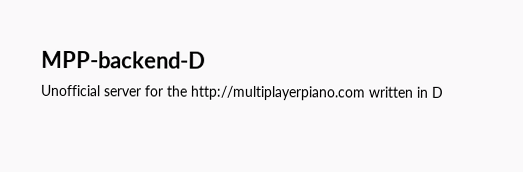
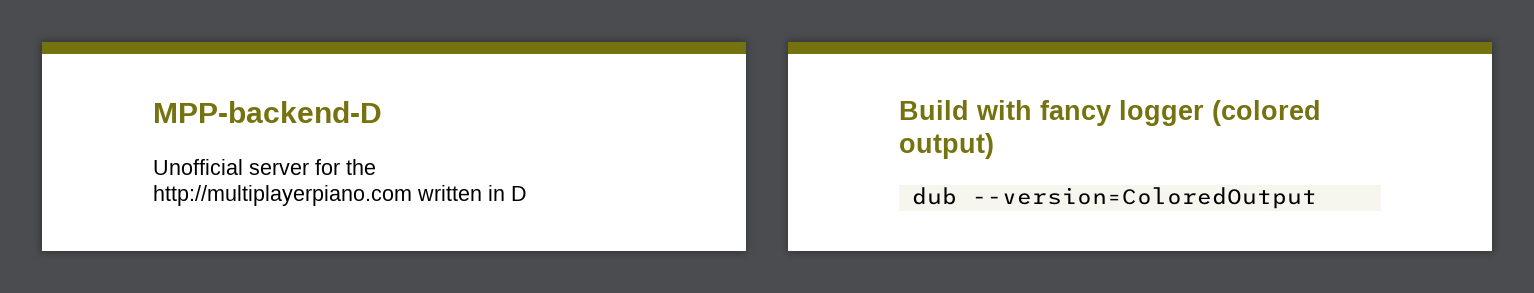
(443, 92) none -> [899,100,1321,126] [899,133,994,159] [911,187,1317,209] // Build with fancy logger (colored output) // dub --version=ColoredOutput

